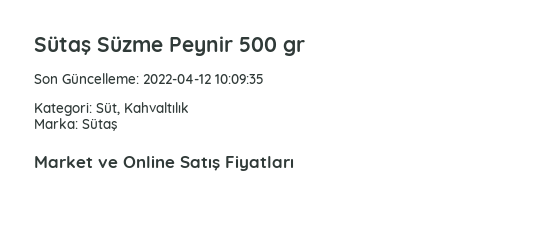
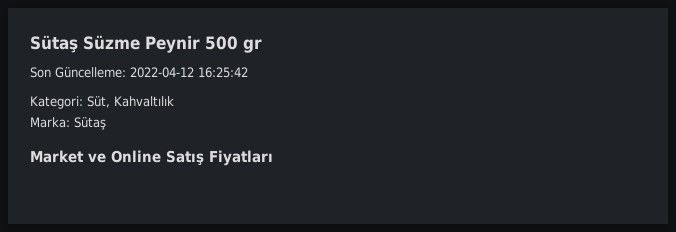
[215,74,264,84] 10:09:35 -> [198,67,248,78] 16:25:42

